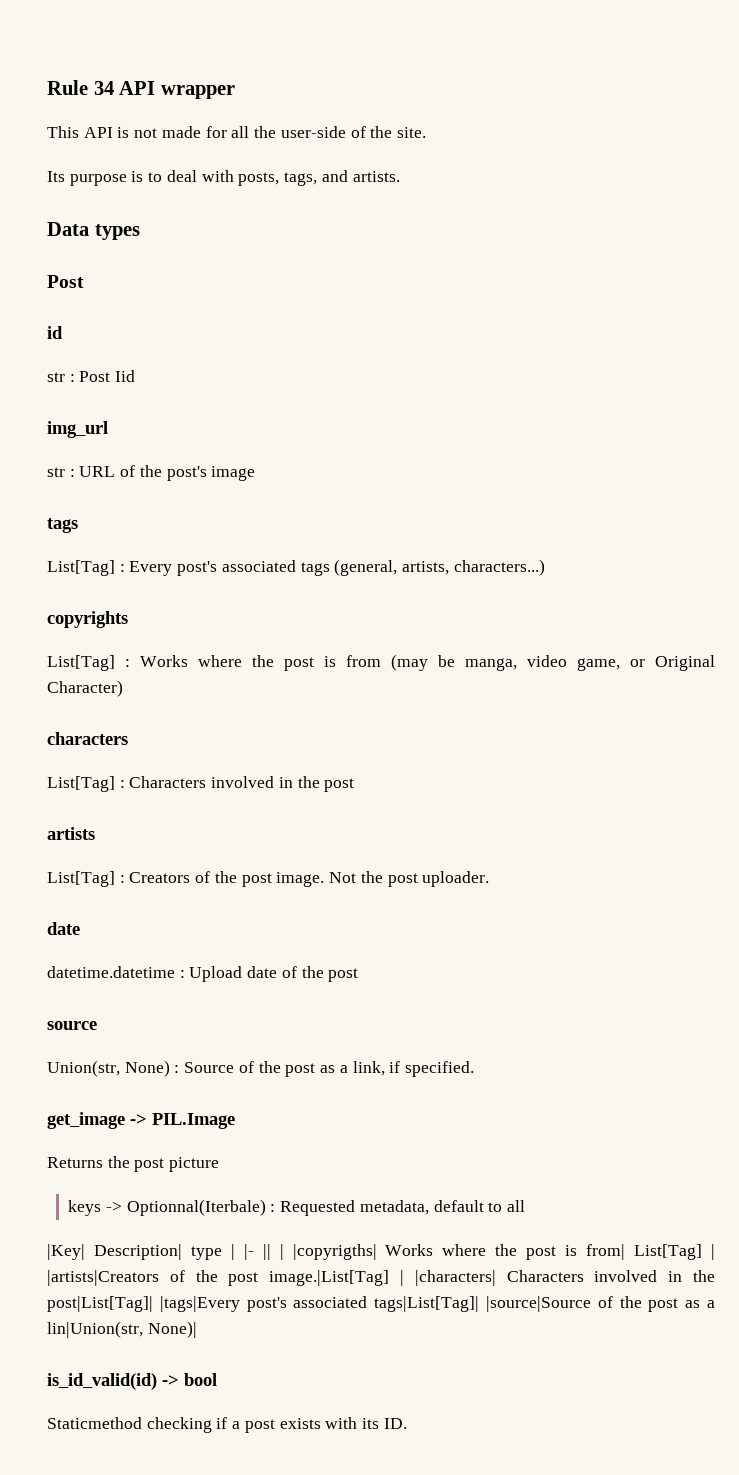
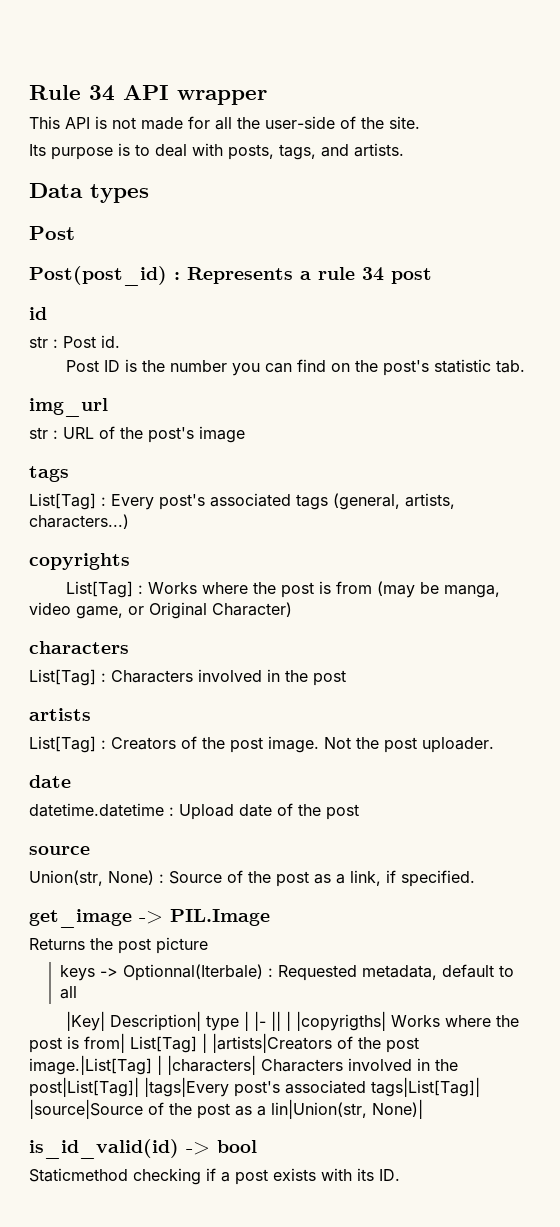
[47,326,63,339] [47,370,136,382] id // str : Post Iid -> [29,266,432,286] [29,307,47,320] [29,335,120,348] [65,359,525,376] Post(post_id) : Represents a rule 34 post // id // str : Post id. // Post ID is the number you can find on the post's statistic tab.

